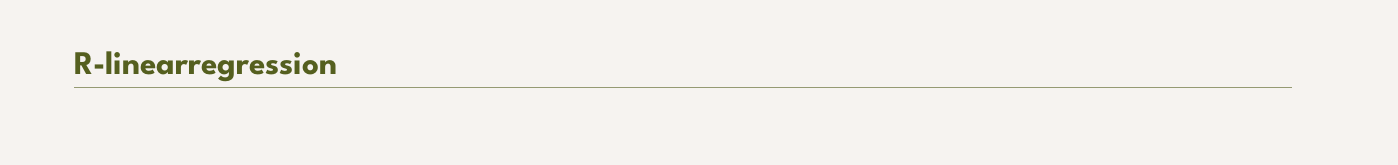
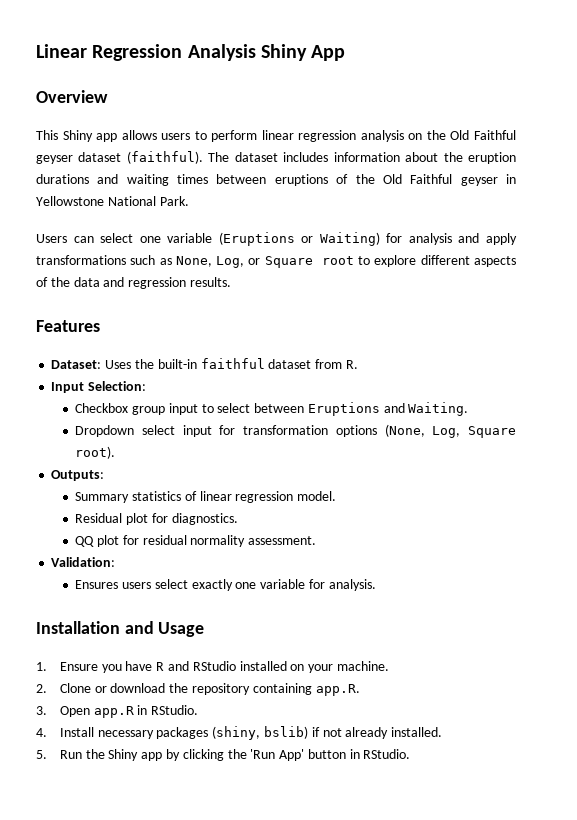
[74,51,337,82] R-linearregression -> [36,44,346,61] [36,90,108,103] [36,130,517,142] [36,151,517,164] [36,174,516,186] [36,196,189,206] [36,232,517,246] [36,255,516,268] [36,277,231,289] [36,320,100,332] [51,358,358,369] [51,381,147,393] [75,402,469,416] [75,424,516,438] [75,446,116,459] [51,470,105,481] [75,491,337,503] [75,513,238,525] [75,535,317,547] [51,557,116,567] [75,579,376,591] [36,621,205,637] [36,661,389,673] [36,683,360,696] [36,705,199,718] [36,726,443,740] [36,749,411,761] Linear Regression Analysis Shiny App // Overview // This Shiny app allows users to perform linear regression analysis on the Old Faithful geyser dataset (faithful). The dataset includes information about the eruption durations and waiting times between eruptions of the Old Faithful geyser in Yellowstone National Park. // Users can select one variable (Eruptions or Waiting) for analysis and apply transformations such as None, Log, or Square root to explore different aspects of the data and regression results. // Features // Dataset: Uses the built-in faithful dataset from R. // Input Selection: // Checkbox group input to select between Eruptions and Waiting. // Dropdown select input for transformation options (None, Log, Square root). // Outputs: // Summary statistics of linear regression model. // Residual plot for diagnostics. // QQ plot for residual normality assessment. // Validation: // Ensures users select exactly one variable for analysis. // Installation and Usage // 1. Ensure you have R and RStudio installed on your machine. // 2. Clone or download the repository containing app.R. // 3. Open app.R in RStudio. // 4. Install necessary packages (shiny, bslib) if not already installed. // 5. Run the Shiny app by clicking the 'Run App' button in RStudio.

